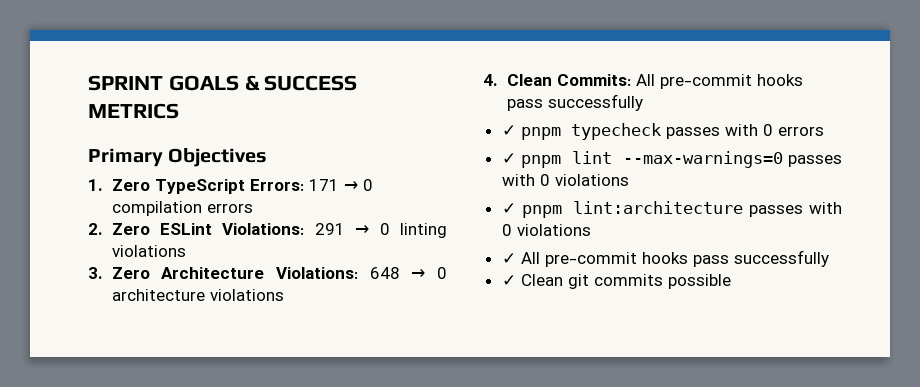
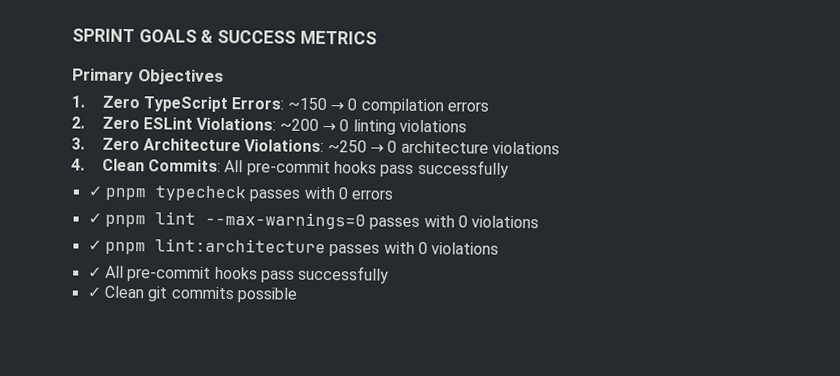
[308,179,339,191] 171 -> [287,97,327,111] ~150
[314,223,345,235] 291 -> [279,118,319,131] ~200
[369,267,400,279] 648 -> [327,140,367,153] ~250

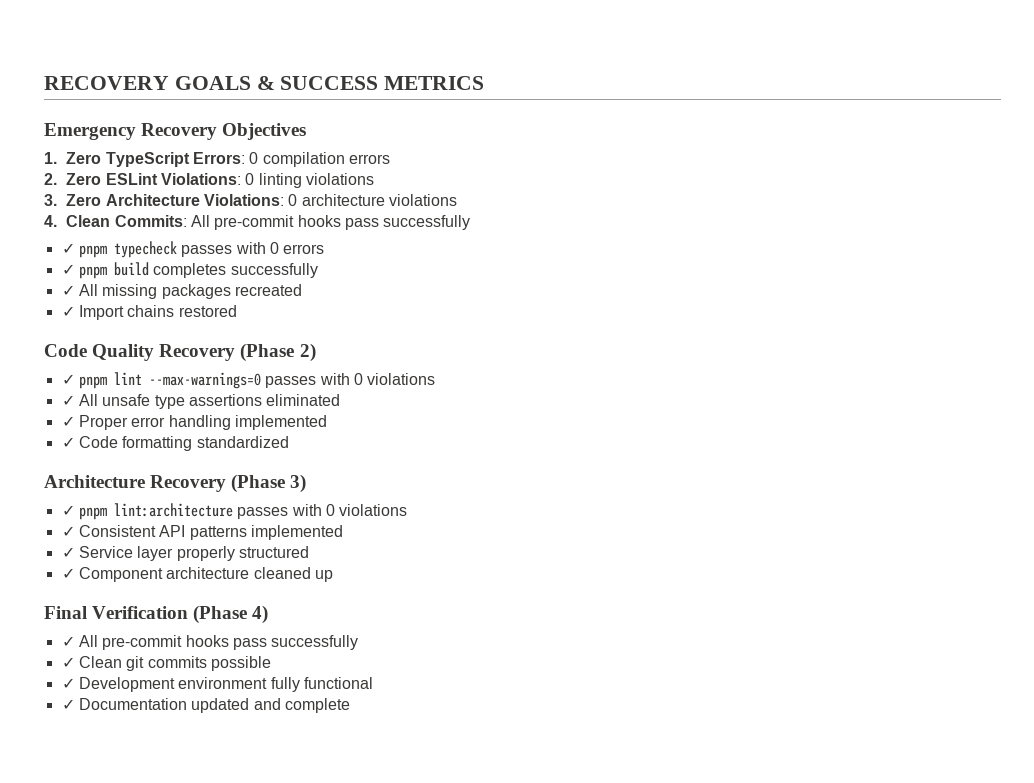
[72,28,135,43] SPRINT -> [44,76,169,90] RECOVERY
[72,68,134,85] Primary -> [44,123,218,140] Emergency Recovery
[287,97,344,111] ~150 → -> (246, 158) none
[279,118,336,132] ~200 → -> (242, 179) none
[327,140,384,153] ~250 → -> (285, 200) none
(394, 194) none -> [61,262,318,279] [61,284,302,299] [61,305,237,320] [44,343,316,362] // ✓ pnpm build completes successfully // ✓ All missing packages recreated // ✓ Import chains restored // Code Quality Recovery (Phase 2)
(540, 222) none -> [61,394,341,409] [61,415,327,430] [61,436,289,451] [44,474,307,493] // ✓ All unsafe type assertions eliminated // ✓ Proper error handling implemented // ✓ Code formatting standardized // Architecture Recovery (Phase 3)
(500, 248) none -> [61,525,343,540] [61,546,309,561] [61,567,333,582] [44,605,269,624] // ✓ Consistent API patterns implemented // ✓ Service layer properly structured // ✓ Component architecture cleaned up // Final Verification (Phase 4)
(297, 295) none -> [61,677,373,692] [61,698,350,713] // ✓ Development environment fully functional // ✓ Documentation updated and complete

